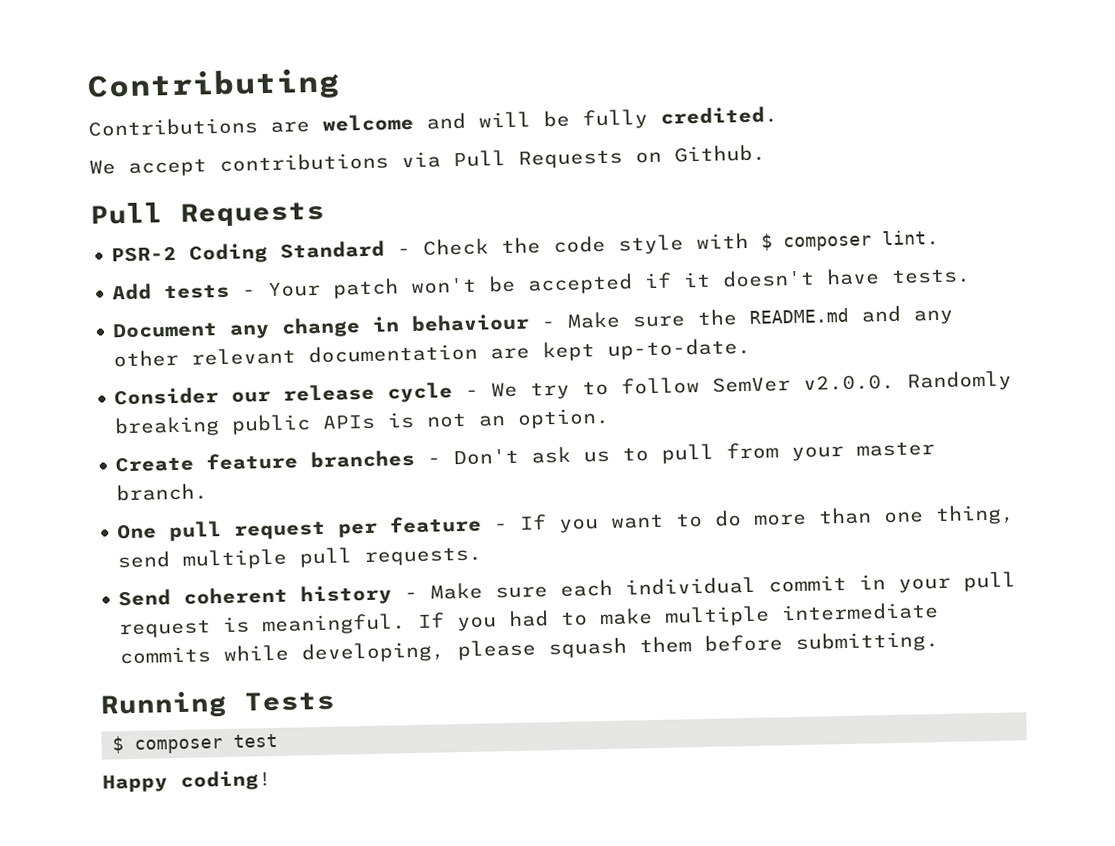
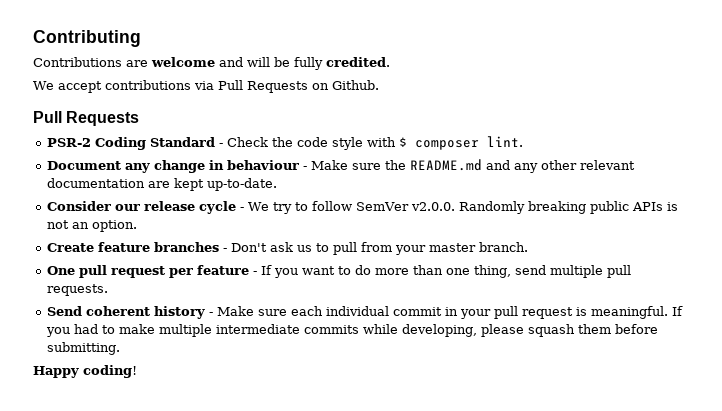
[111,268,972,301] // Add tests - Your patch won't be accepted if it doesn't have tests. -> (524, 141) none
[100,690,335,720] [112,733,279,754] // Running Tests // $ composer test -> (121, 348) none

